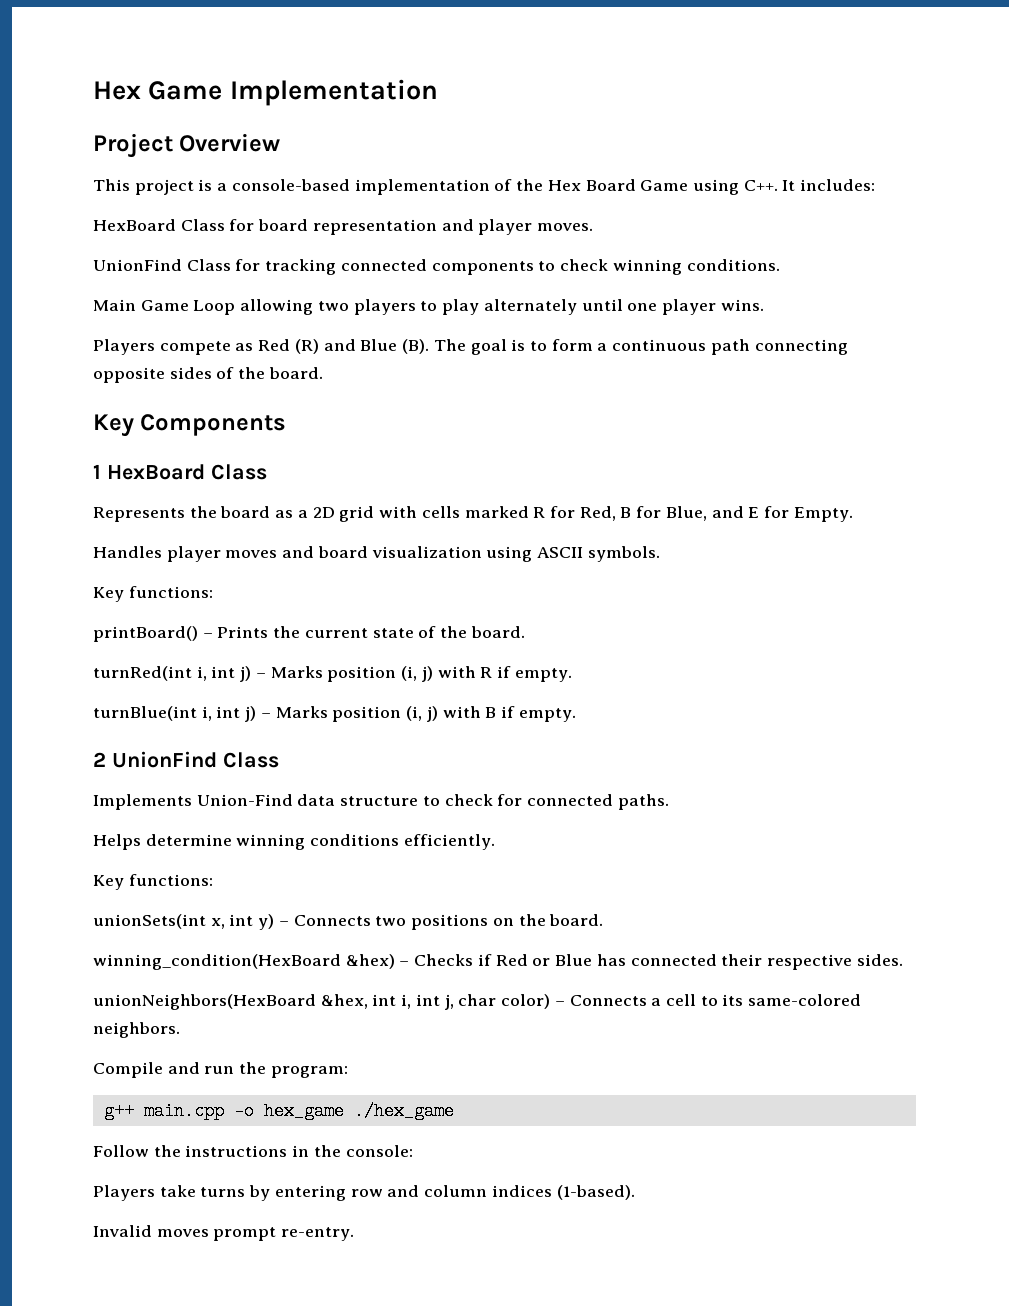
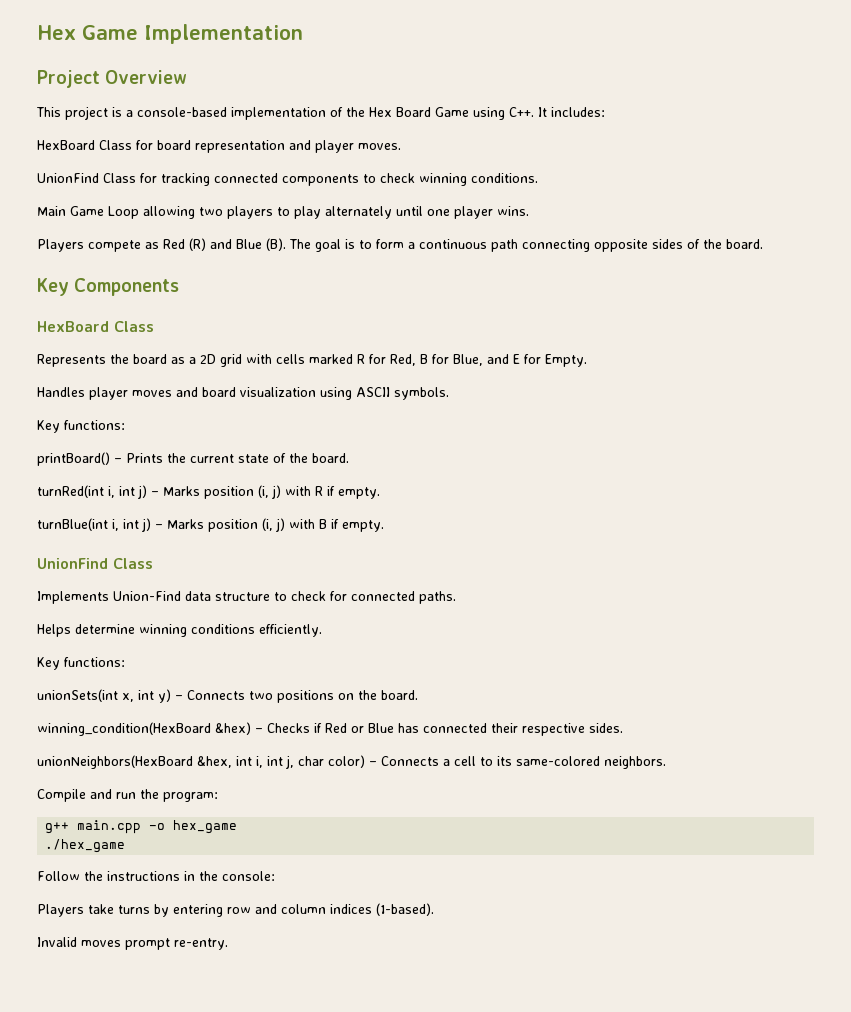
[93,464,101,479] 1 -> (180, 287) none
[93,752,106,767] 2 -> (384, 526) none
(344, 1111) none -> (238, 827) //

